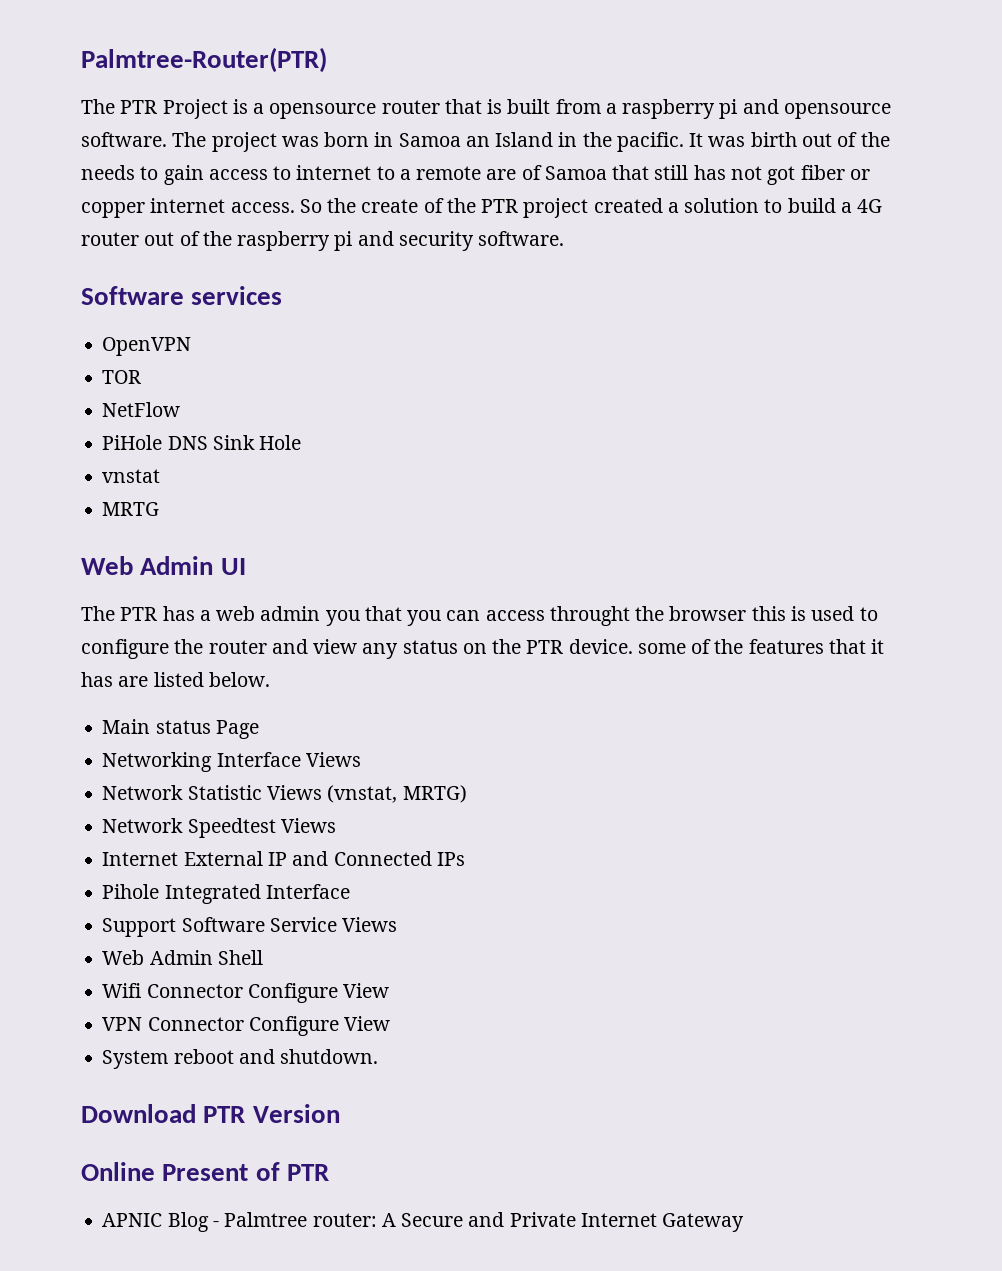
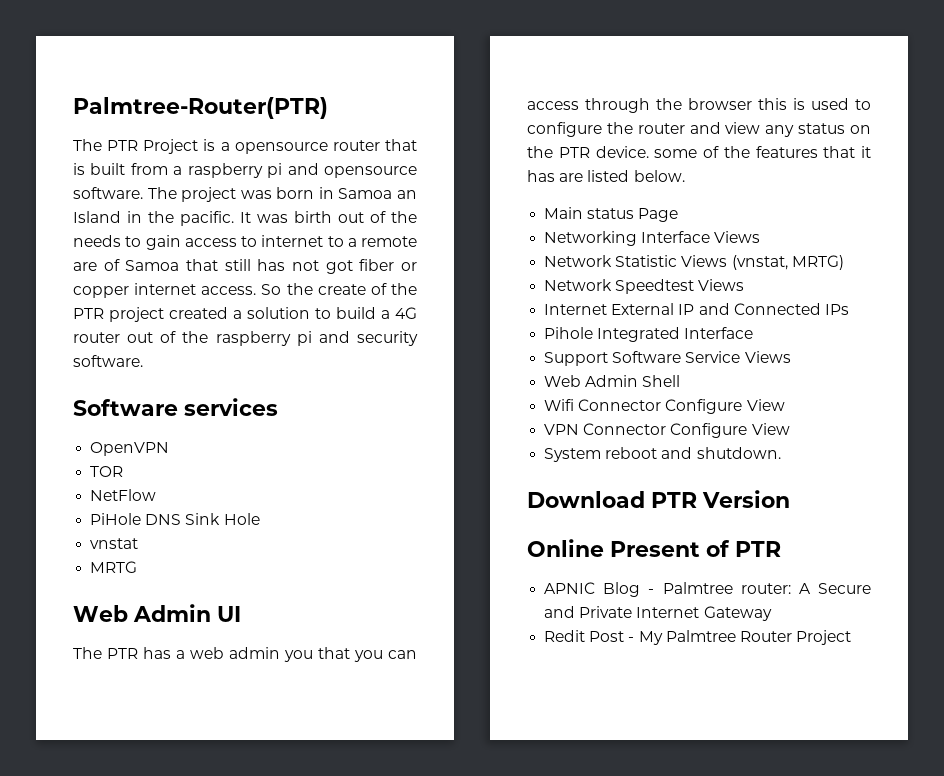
[549,606,630,626] throught -> [585,98,650,113] through
(745, 1222) none -> [544,630,852,645] // Redit Post - My Palmtree Router Project

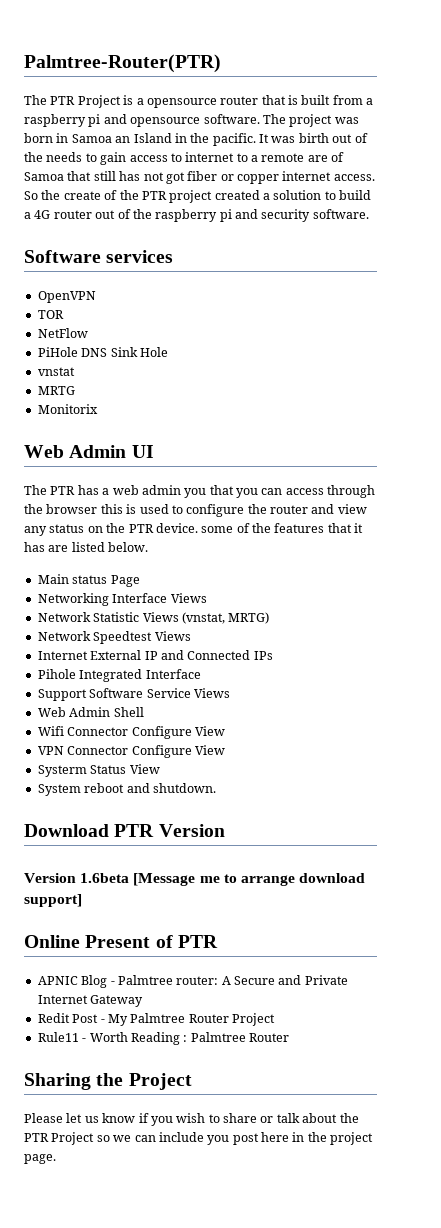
(138, 567) none -> [37,404,98,414] // Monitorix
(790, 429) none -> [37,764,160,777] // Systerm Status View
(790, 499) none -> [24,873,366,886] [24,894,82,907] // Version 1.6beta [Message me to arrange download support]
(852, 637) none -> [37,1032,289,1045] [24,1073,192,1090] [24,1113,359,1126] [24,1132,374,1145] [24,1154,56,1164] // Rule11 - Worth Reading : Palmtree Router // Sharing the Project // Please let us know if you wish to share or talk about the PTR Project so we can include you post here in the project page.

